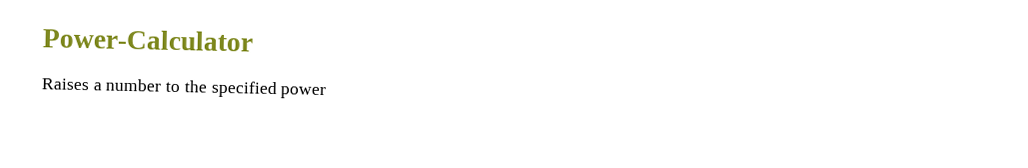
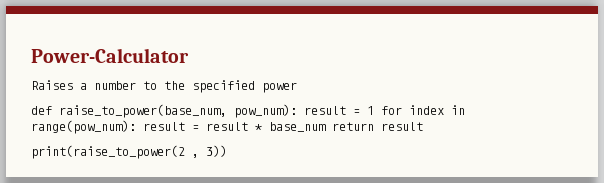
(327, 93) none -> [31,104,465,118] [31,120,423,134] [31,145,227,159] // def raise_to_power(base_num, pow_num): result = 1 for index in range(pow_num): result = result * base_num return result // print(raise_to_power(2 , 3))

